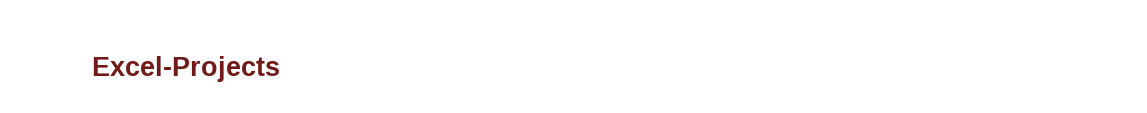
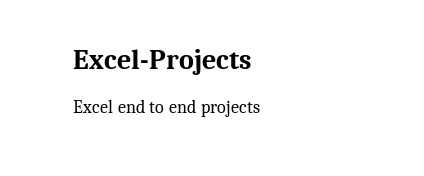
(280, 69) none -> [73,99,260,117] // Excel end to end projects

